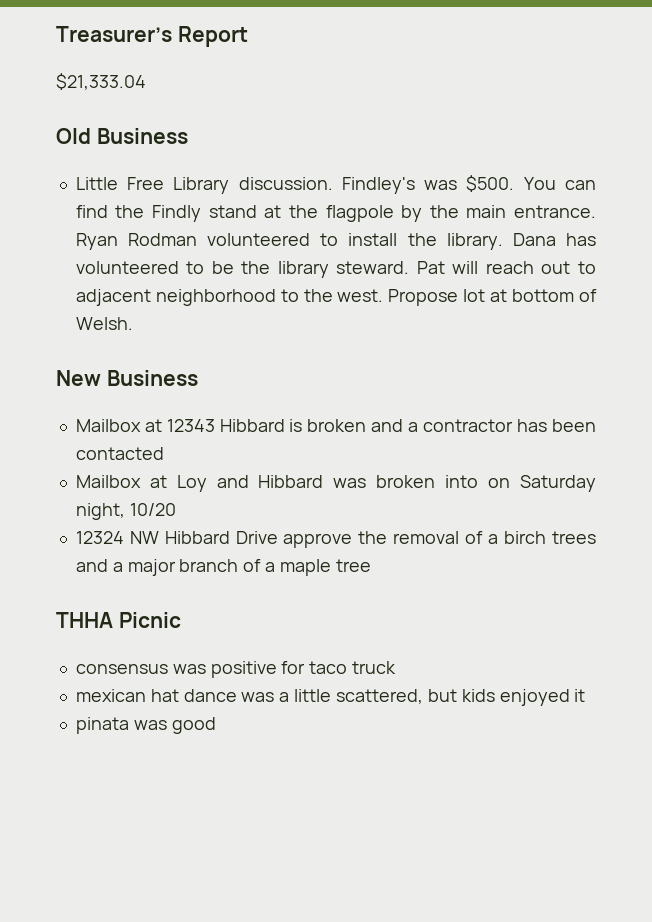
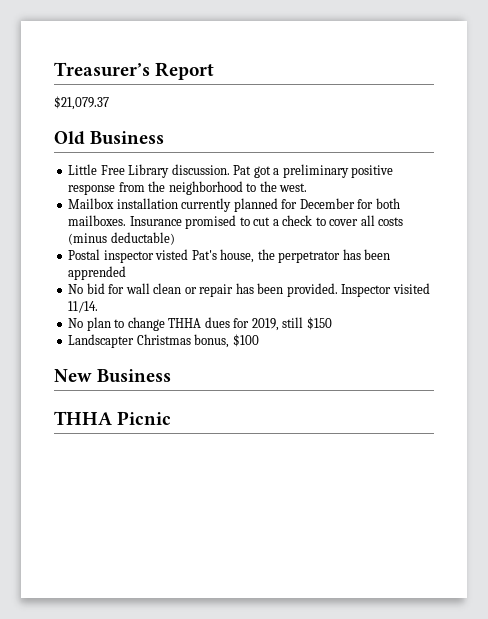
[56,73,146,90] $21,333.04 -> [54,96,109,110] $21,079.37
[341,175,596,194] [75,205,596,222] [75,233,596,250] [75,261,596,278] [75,289,597,306] [75,317,133,330] [56,370,198,386] [75,419,597,432] [75,447,164,460] [75,475,596,492] [75,503,176,520] [75,531,597,548] [75,559,371,576] [56,612,181,628] [75,661,397,678] [75,689,586,706] [75,717,216,734] Findley's was $500. You can find the Findly stand at the flagpole by the main entrance. Ryan Rodman volunteered to install the library. Dana has volunteered to be the library steward. Pat will reach out to adjacent neighborhood to the west. Propose lot at bottom of Welsh. // New Business // Mailbox at 12343 Hibbard is broken and a contractor has been contacted // Mailbox at Loy and Hibbard was broken into on Saturday night, 10/20 // 12324 NW Hibbard Drive approve the removal of a birch trees and a major branch of a maple tree // THHA Picnic // consensus was positive for taco truck // mexican hat dance was a little scattered, but kids enjoyed it // pinata was good -> [233,164,394,178] [68,181,308,195] [68,198,400,212] [68,215,404,229] [68,232,175,245] [68,249,391,263] [68,266,127,280] [68,283,430,297] [68,301,99,313] [68,317,332,331] [68,334,259,348] [54,369,172,383] [54,411,172,425] Pat got a preliminary positive response from the neighborhood to the west. // Mailbox installation currently planned for December for both mailboxes. Insurance promised to cut a check to cover all costs (minus deductable) // Postal inspector visted Pat's house, the perpetrator has been apprended // No bid for wall clean or repair has been provided. Inspector visited 11/14. // No plan to change THHA dues for 2019, still $150 // Landscapter Christmas bonus, $100 // New Business // THHA Picnic

